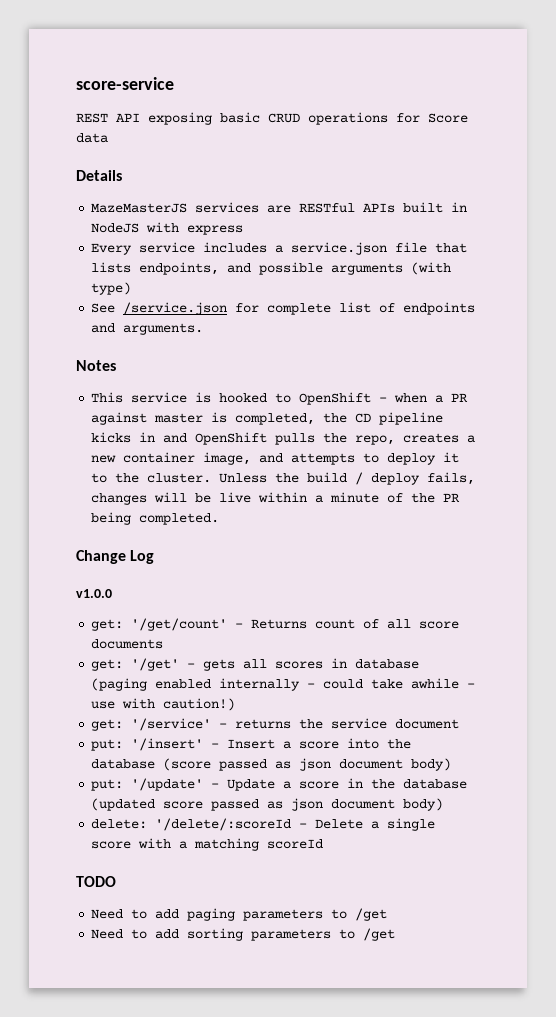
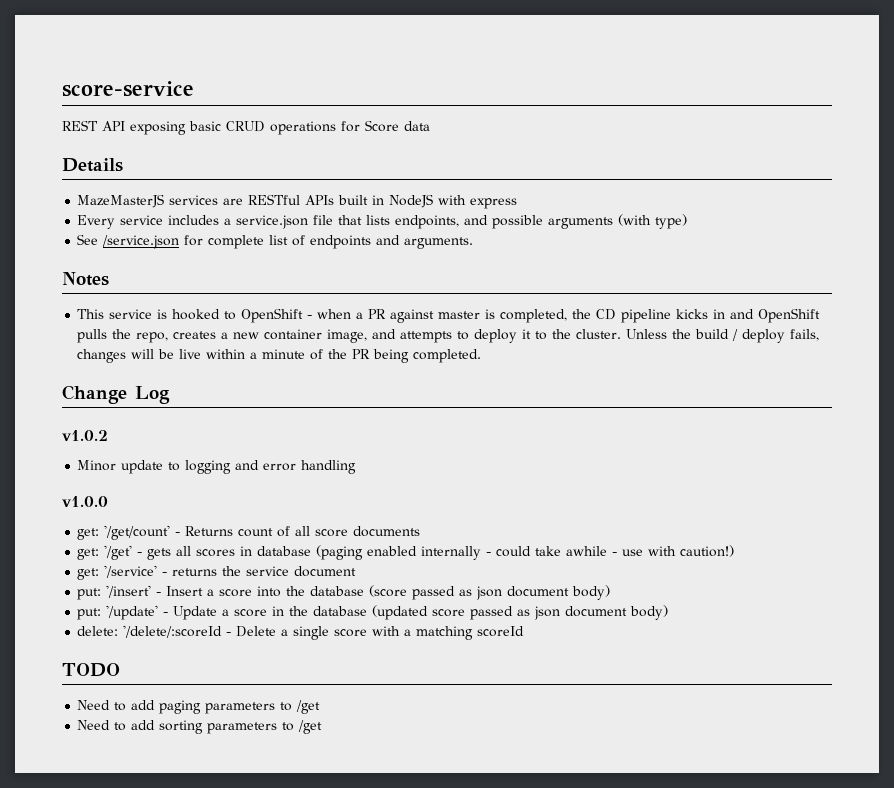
(155, 557) none -> [62,430,108,441] [77,460,357,474] // v1.0.2 // Minor update to logging and error handling

